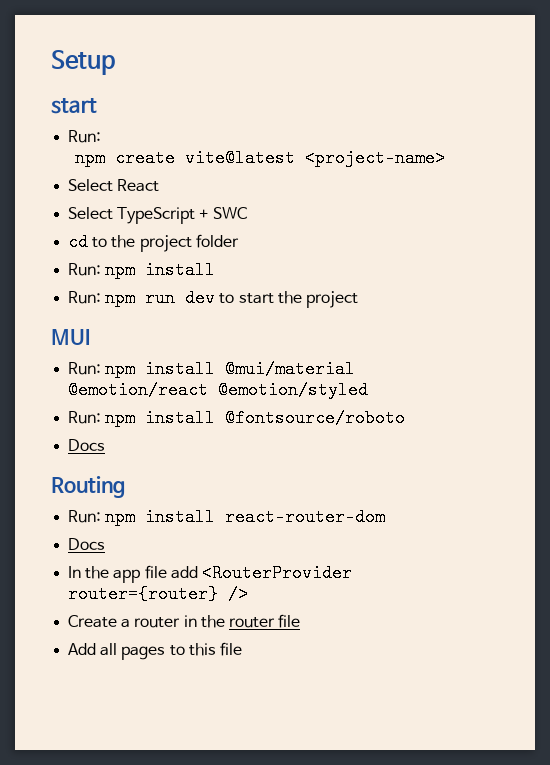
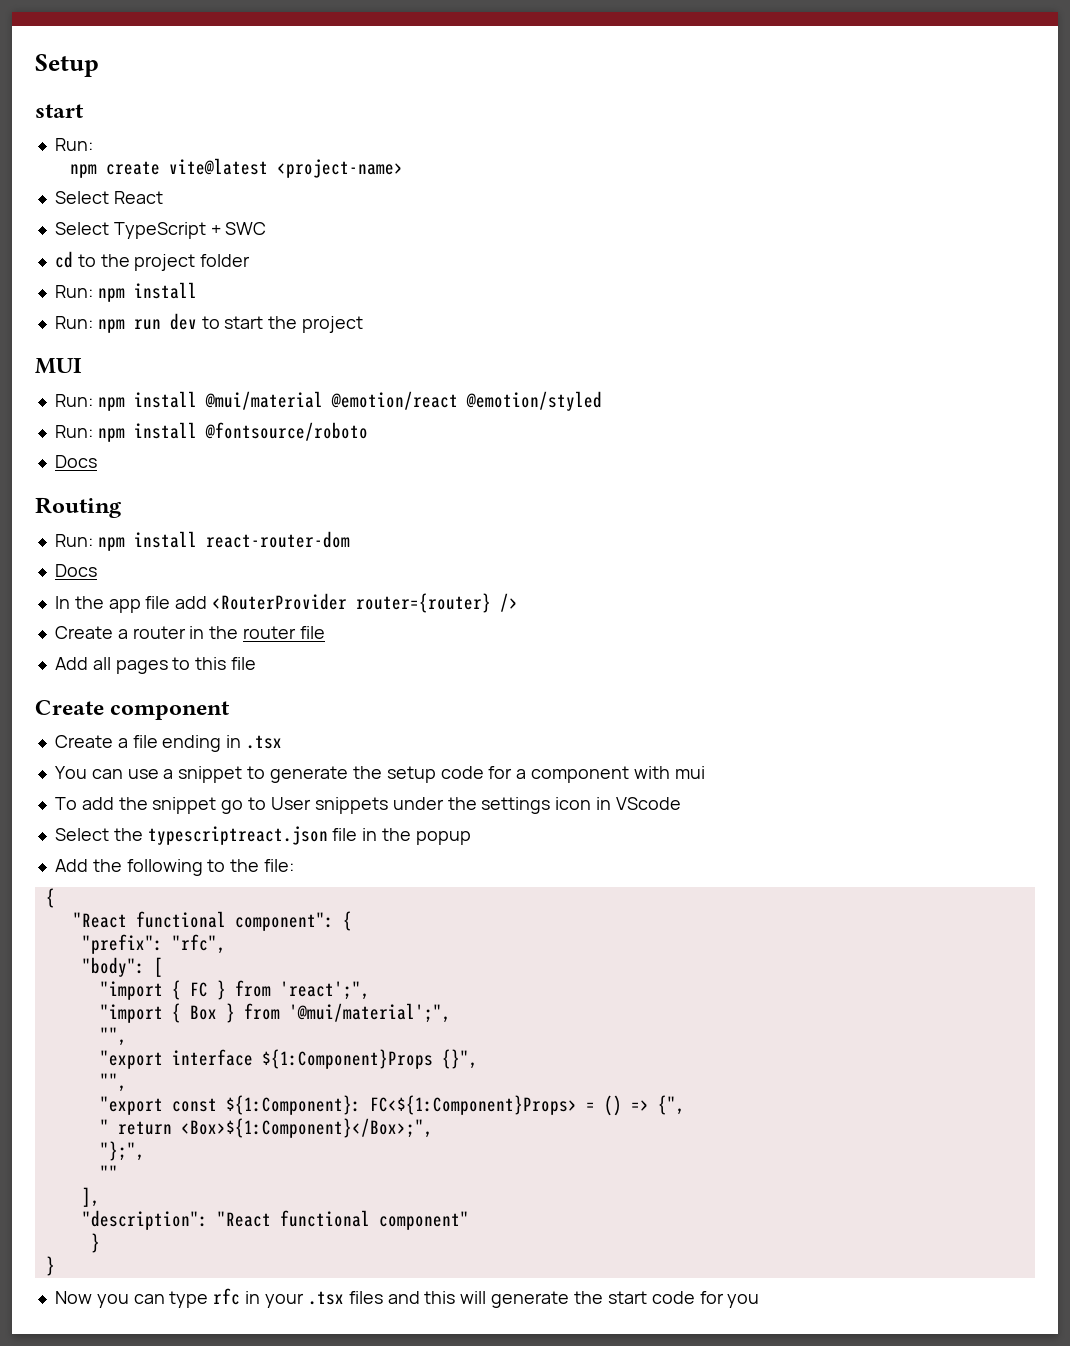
(242, 649) none -> [35,700,231,720] [54,735,283,752] [54,766,705,783] [54,797,681,814] [54,826,471,845] [54,859,295,876] [45,888,55,908] [72,911,352,931] [81,934,226,954] [81,957,163,977] [99,980,370,1000] [99,1003,451,1023] [99,1027,127,1046] [99,1049,478,1069] [99,1073,127,1092] [99,1095,685,1116] [99,1118,433,1138] [99,1141,145,1161] [99,1165,118,1180] [81,1187,100,1207] [81,1210,469,1230] [90,1233,100,1253] [45,1256,55,1276] [54,1288,760,1308] // Create component // Create a file ending in .tsx // You can use a snippet to generate the setup code for a component with mui // To add the snippet go to User snippets under the settings icon in VScode // Select the typescriptreact.json file in the popup // Add the following to the file: // { // "React functional component": { // "prefix": "rfc", // "body": [ // "import { FC } from 'react';", // "import { Box } from '@mui/material';", // "", // "export interface ${1:Component}Props {}", // "", // "export const ${1:Component}: FC<${1:Component}Props> = () => {", // " return <Box>${1:Component}</Box>;", // "};", // "" // ], // "description": "React functional component" // } // } // Now you can type rfc in your .tsx files and this will generate the start code for you

